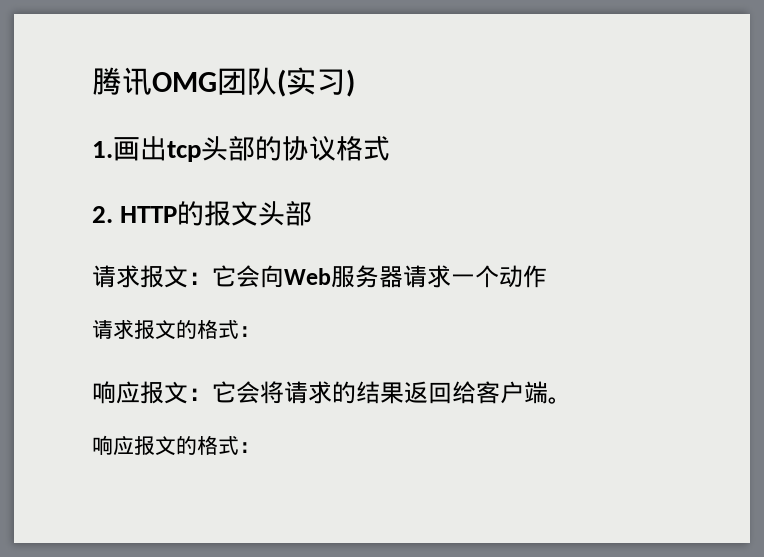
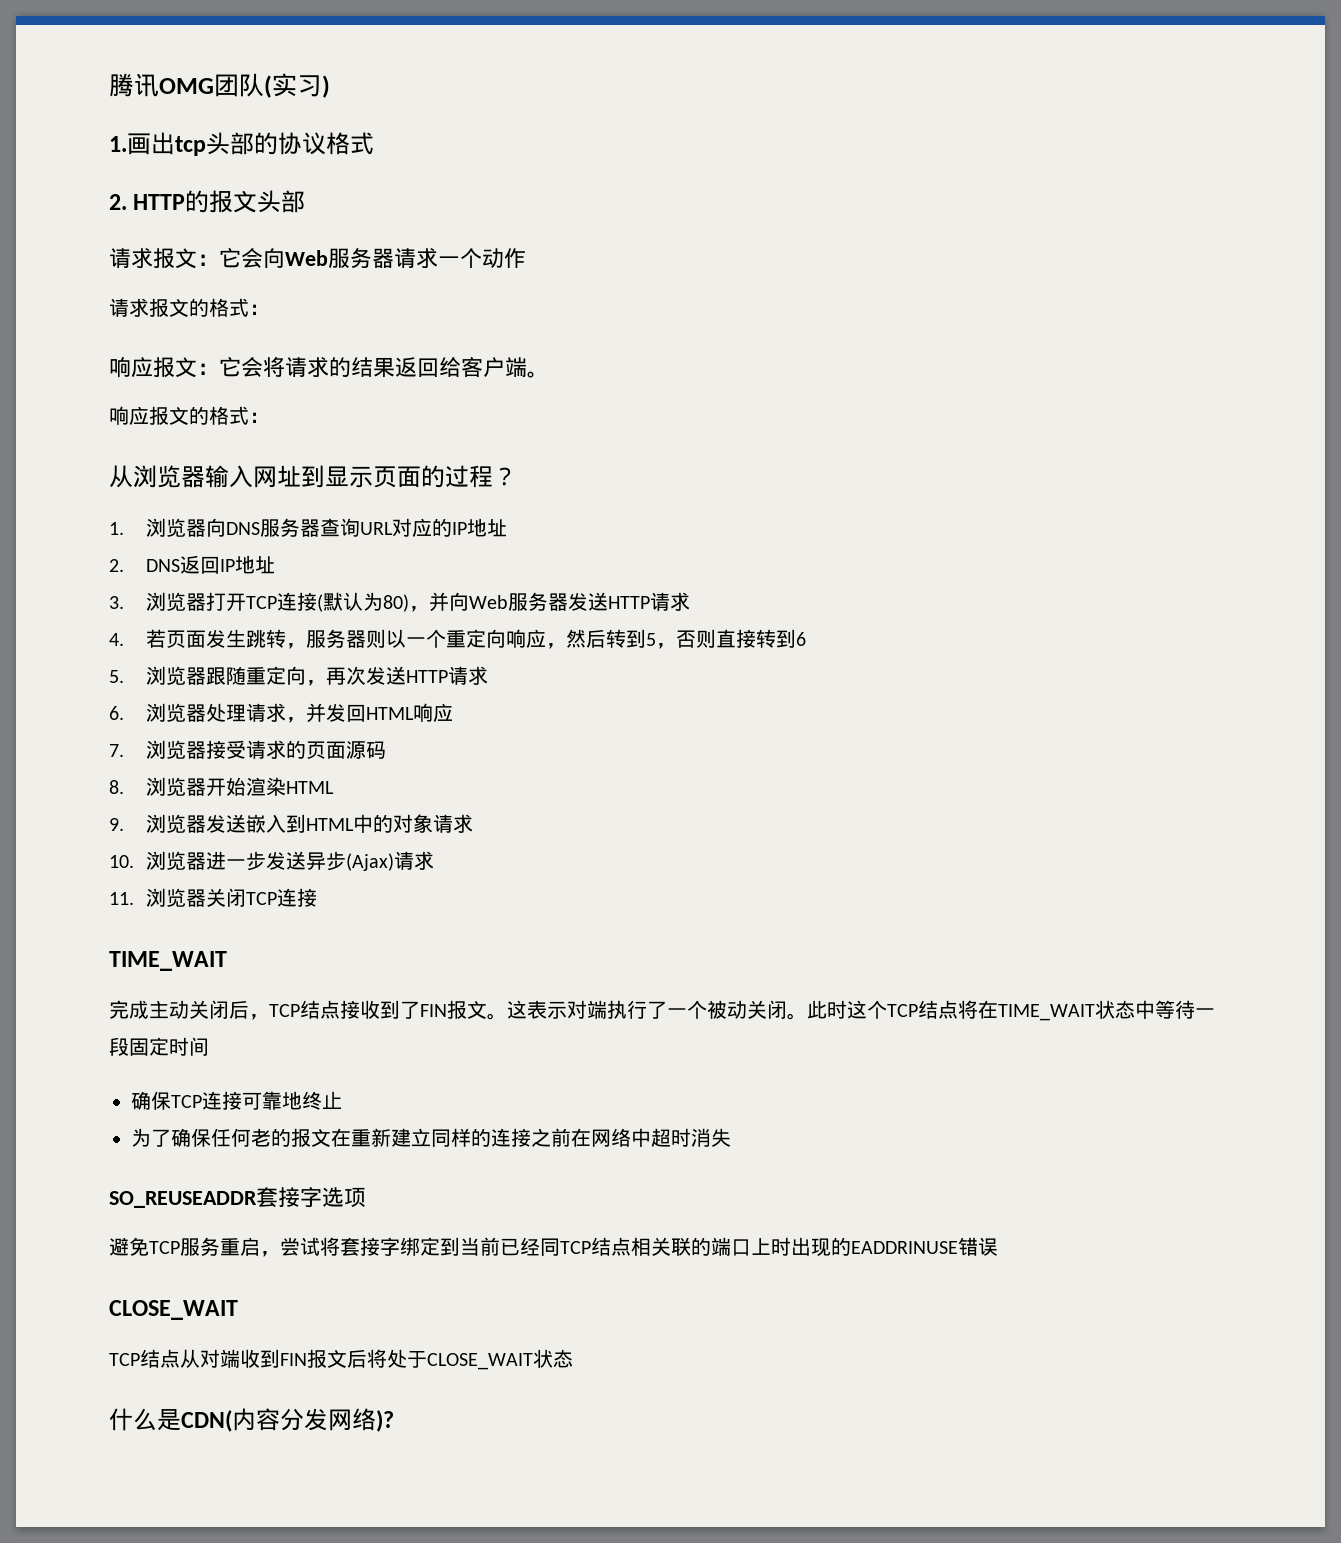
(260, 447) none -> [109,465,517,488] [109,518,508,537] [109,555,276,574] [109,592,691,612] [109,629,807,649] [109,666,489,686] [109,703,454,723] [109,740,387,759] [109,777,335,796] [109,814,474,833] [109,851,435,871] [109,888,318,907] [109,951,227,971] [109,1000,1215,1021] [109,1037,209,1056] [131,1091,342,1110] [131,1128,731,1147] [109,1187,366,1208] [109,1237,998,1257] [109,1300,238,1320] [109,1349,573,1370] [109,1408,394,1432] // 从浏览器输入网址到显示页面的过程？ // 1.浏览器向DNS服务器查询URL对应的IP地址 // 2. DNS返回IP地址 // 3.浏览器打开TCP连接(默认为80)，并向Web服务器发送HTTP请求 // 4.若页面发生跳转，服务器则以一个重定向响应，然后转到5，否则直接转到6 // 5.浏览器跟随重定向，再次发送HTTP请求 // 6.浏览器处理请求，并发回HTML响应 // 7.浏览器接受请求的页面源码 // 8.浏览器开始渲染HTML // 9.浏览器发送嵌入到HTML中的对象请求 // 10.浏览器进一步发送异步(Ajax)请求 // 11.浏览器关闭TCP连接 // TIME_WAIT // 完成主动关闭后，TCP结点接收到了FIN报文。这表示对端执行了一个被动关闭。此时这个TCP结点将在TIME_WAIT状态中等待一段固定时间 // 确保TCP连接可靠地终止 // 为了确保任何老的报文在重新建立同样的连接之前在网络中超时消失 // SO_REUSEADDR套接字选项 // 避免TCP服务重启，尝试将套接字绑定到当前已经同TCP结点相关联的端口上时出现的EADDRINUSE错误 // CLOSE_WAIT // TCP结点从对端收到FIN报文后将处于CLOSE_WAIT状态 // 什么是CDN(内容分发网络)?

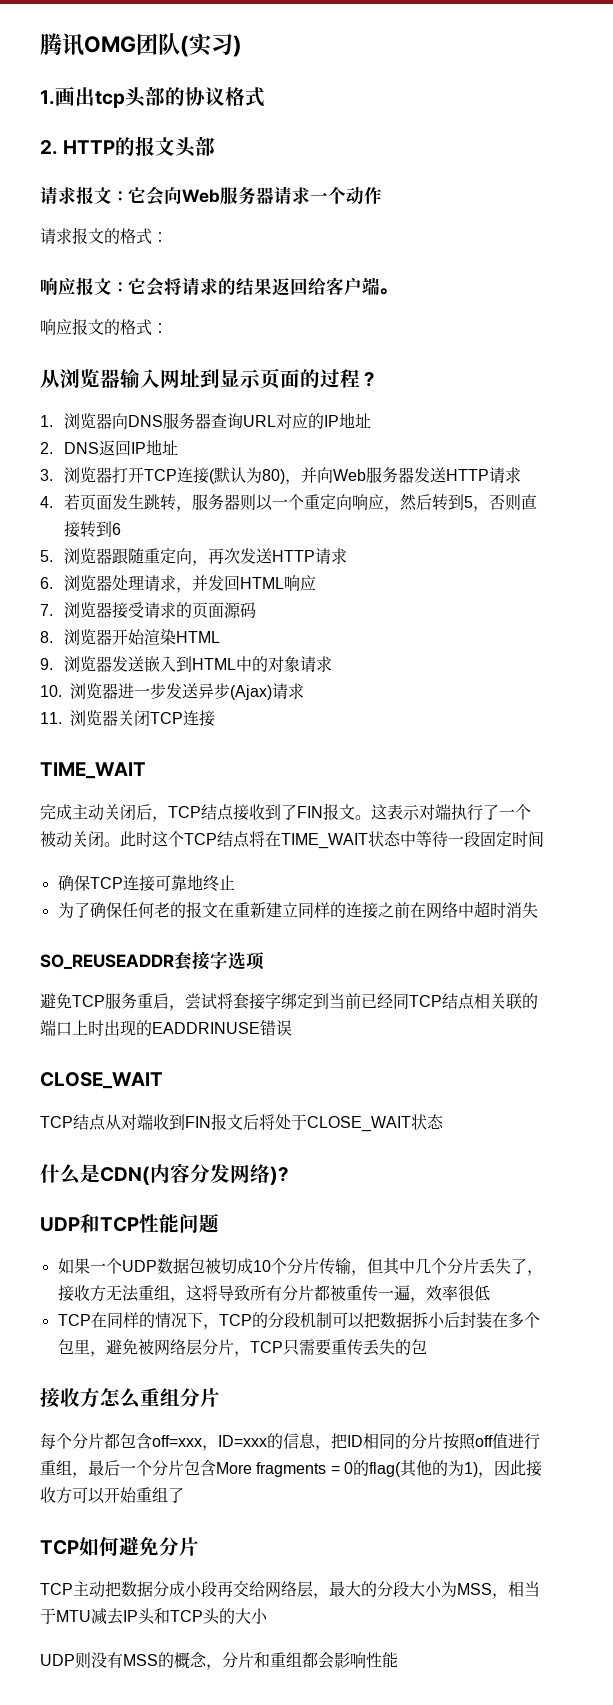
(394, 1421) none -> [40,1213,219,1233] [57,1258,543,1276] [57,1285,490,1303] [57,1312,540,1330] [57,1339,427,1357] [40,1388,220,1408] [40,1433,540,1451] [40,1460,542,1478] [40,1487,184,1504] [40,1536,199,1556] [40,1580,540,1599] [40,1608,268,1625] [40,1652,398,1670] // UDP和TCP性能问题 // 如果一个UDP数据包被切成10个分片传输，但其中几个分片丢失了，接收方无法重组，这将导致所有分片都被重传一遍，效率很低 // TCP在同样的情况下，TCP的分段机制可以把数据拆小后封装在多个包里，避免被网络层分片，TCP只需要重传丢失的包 // 接收方怎么重组分片 // 每个分片都包含off=xxx，ID=xxx的信息，把ID相同的分片按照off值进行重组，最后一个分片包含More fragments = 0的flag(其他的为1)，因此接收方可以开始重组了 // TCP如何避免分片 // TCP主动把数据分成小段再交给网络层，最大的分段大小为MSS，相当于MTU减去IP头和TCP头的大小 // UDP则没有MSS的概念，分片和重组都会影响性能

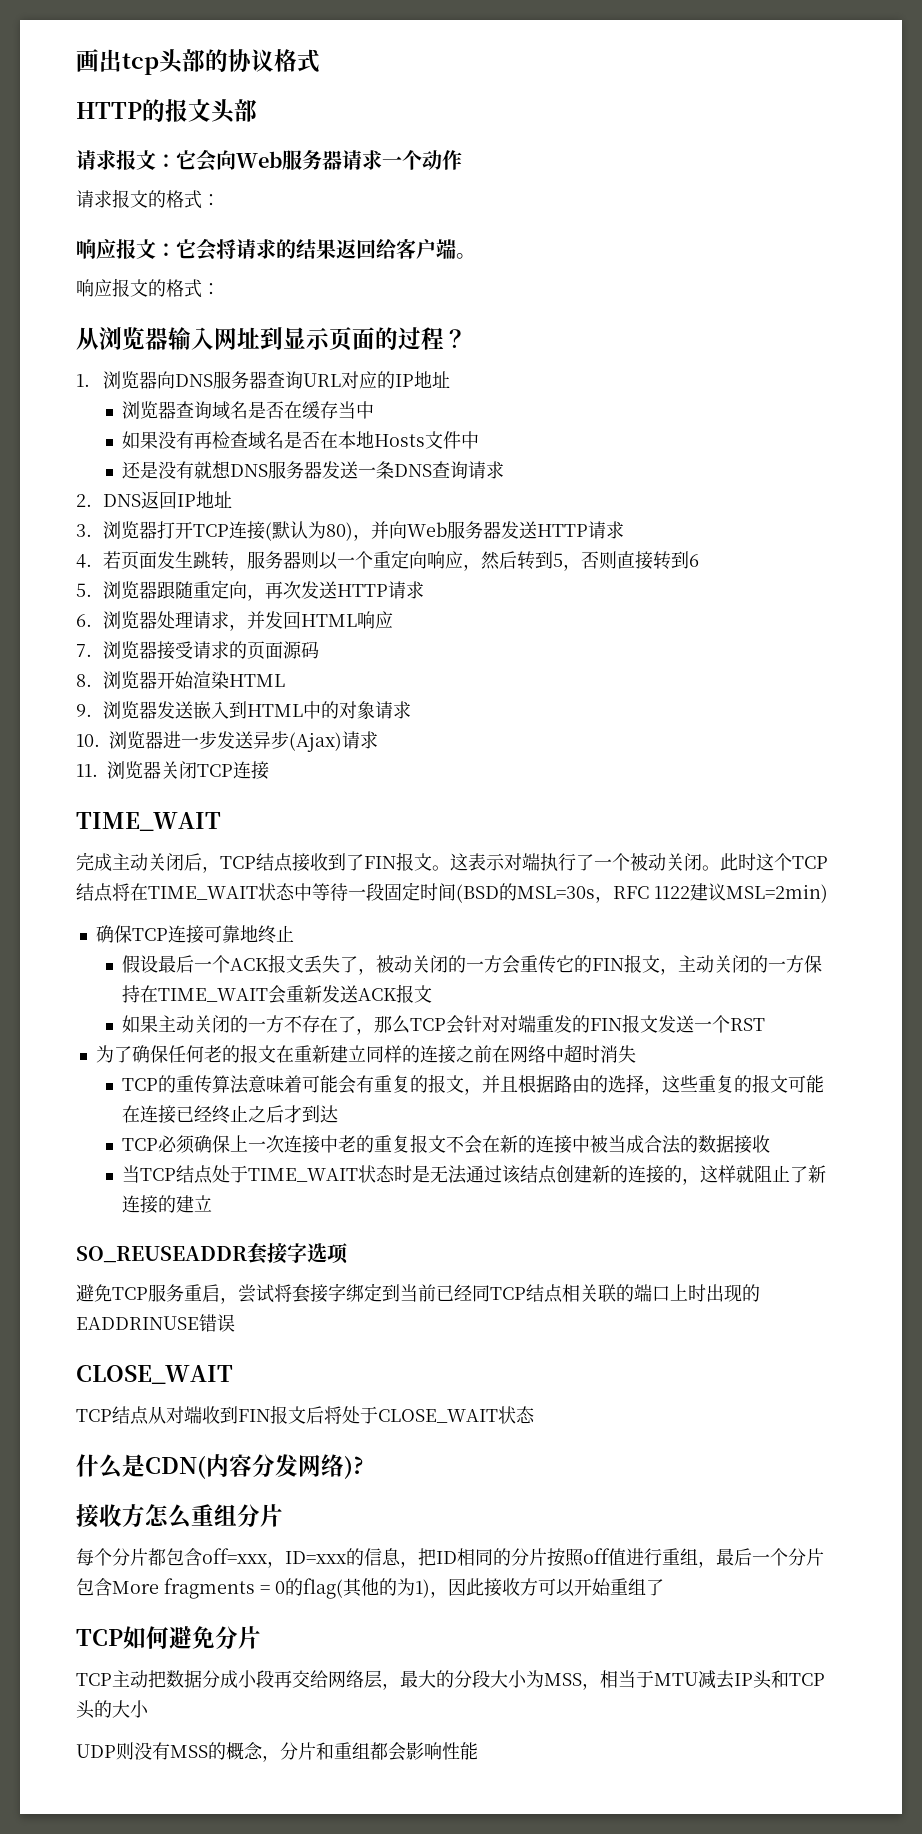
[40,33,242,57] [40,90,55,105] 腾讯OMG团队(实习) // 1. -> (76, 60) none
[40,140,58,155] 2. -> (320, 61) none
(371, 420) none -> [122,401,375,420] [122,431,480,450] [122,460,505,479] // 浏览器查询域名是否在缓存当中 // 如果没有再检查域名是否在本地Hosts文件中 // 还是没有就想DNS服务器发送一条DNS查询请求
(544, 839) none -> [456,883,828,903] (BSD的MSL=30s，RFC 1122建议MSL=2min)
(235, 882) none -> [122,954,823,975] [122,984,433,1004] [122,1014,766,1035] // 假设最后一个ACK报文丢失了，被动关闭的一方会重传它的FIN报文，主动关闭的一方保持在TIME_WAIT会重新发送ACK报文 // 如果主动关闭的一方不存在了，那么TCP会针对对端重发的FIN报文发送一个RST
(538, 910) none -> [122,1074,825,1095] [122,1105,339,1124] [122,1134,771,1154] [122,1165,827,1185] [122,1195,213,1214] // TCP的重传算法意味着可能会有重复的报文，并且根据路由的选择，这些重复的报文可能在连接已经终止之后才到达 // TCP必须确保上一次连接中老的重复报文不会在新的连接中被当成合法的数据接收 // 当TCP结点处于TIME_WAIT状态时是无法通过该结点创建新的连接的，这样就阻止了新连接的建立
[40,1213,219,1233] [57,1258,543,1276] [57,1285,490,1303] [57,1312,540,1330] [57,1339,427,1357] // UDP和TCP性能问题 // 如果一个UDP数据包被切成10个分片传输，但其中几个分片丢失了，接收方无法重组，这将导致所有分片都被重传一遍，效率很低 // TCP在同样的情况下，TCP的分段机制可以把数据拆小后封装在多个包里，避免被网络层分片，TCP只需要重传丢失的包 -> (364, 1467) none

